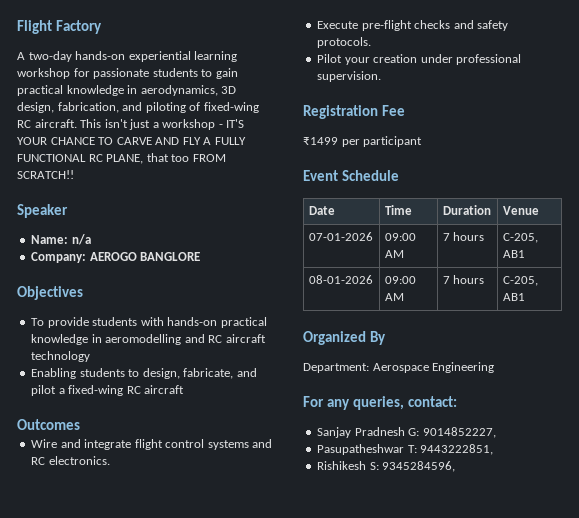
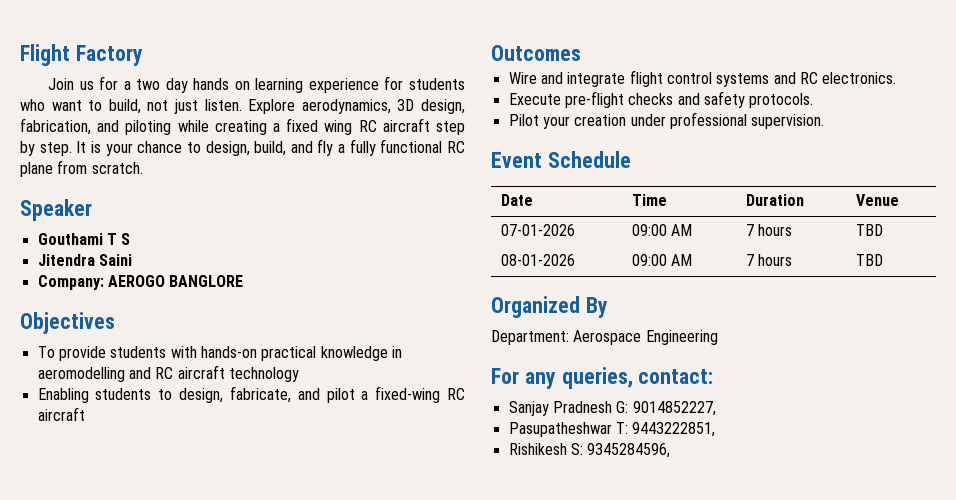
[17,51,238,62] [17,68,238,79] [17,85,138,96] A two-day hands-on experiential learning workshop for passionate students to gain practical knowledge in -> [48,76,465,93] [20,99,296,114] Join us for a two day hands on learning experience for students who want to build, not just listen. Explore
[189,102,259,113] [17,119,245,130] [17,137,246,145] [17,153,226,164] [17,170,74,179] [17,204,68,218] [31,234,91,245] of fixed-wing RC aircraft. This isn't just a workshop - IT'S YOUR CHANCE TO CARVE AND FLY A FULLY FUNCTIONAL RC PLANE, that too FROM SCRATCH!! // Speaker // Name: n/a -> [177,118,465,135] [20,139,466,156] [20,160,143,177] [20,199,92,221] [37,233,131,245] [37,254,132,266] while creating a fixed wing RC aircraft step by step. It is your chance to design, build, and fly a fully functional RC plane from scratch. // Speaker // Gouthami T S // Jitendra Saini
[303,105,406,119] [303,136,423,147] // Registration Fee // ₹1499 per participant -> (825, 121) none
[502,233,538,243] [502,250,525,258] C-205, AB1 -> [856,224,884,236] TBD
[502,276,538,286] [502,293,525,301] C-205, AB1 -> [856,254,884,266] TBD

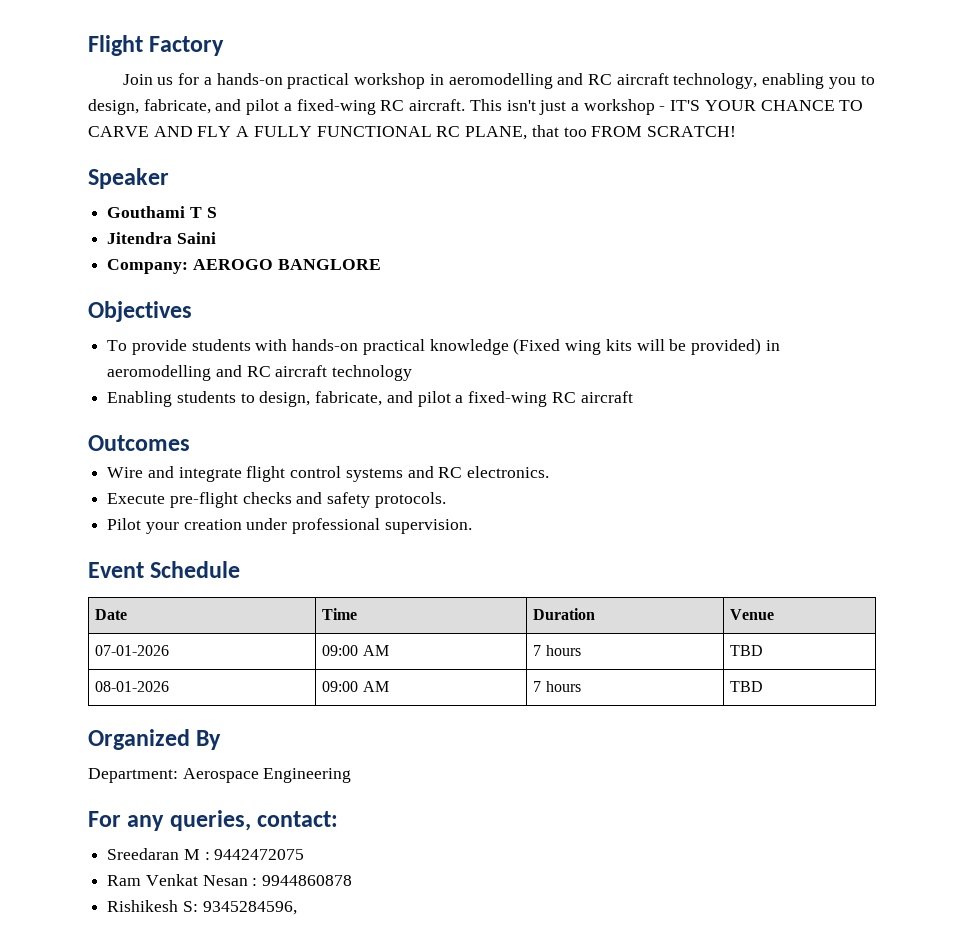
[136,76,465,93] [20,99,466,114] [20,118,465,135] [20,139,466,156] [20,160,143,177] two day hands on learning experience for students who want to build, not just listen. Explore aerodynamics, 3D design, fabrication, and piloting while creating a fixed wing RC aircraft step by step. It is your chance to design, build, and fly a fully functional RC plane from scratch. -> [216,73,875,89] [88,99,864,115] [88,125,736,140] hands-on practical workshop in aeromodelling and RC aircraft technology, enabling you to design, fabricate, and pilot a fixed-wing RC aircraft. This isn't just a workshop - IT'S YOUR CHANCE TO CARVE AND FLY A FULLY FUNCTIONAL RC PLANE, that too FROM SCRATCH!
(388, 353) none -> [513,338,761,355] (Fixed wing kits will be provided)
[508,401,716,416] [508,422,716,437] Sanjay Pradnesh G: 9014852227, // Pasupatheshwar T: 9443222851, -> [107,848,305,860] [107,874,353,886] Sreedaran M : 9442472075 // Ram Venkat Nesan : 9944860878

